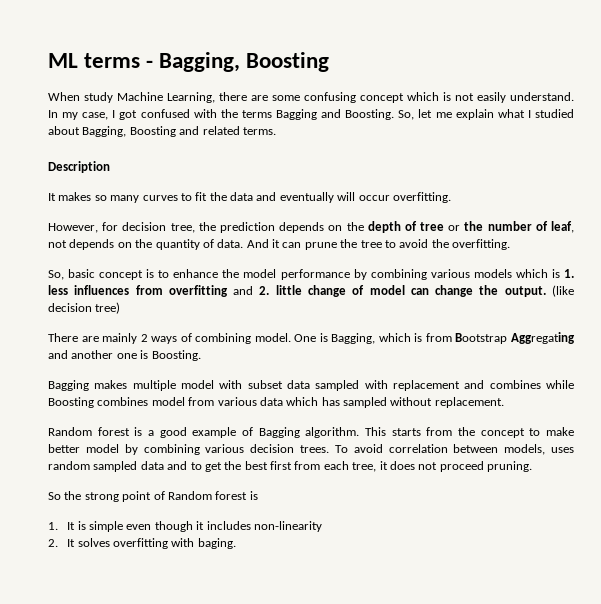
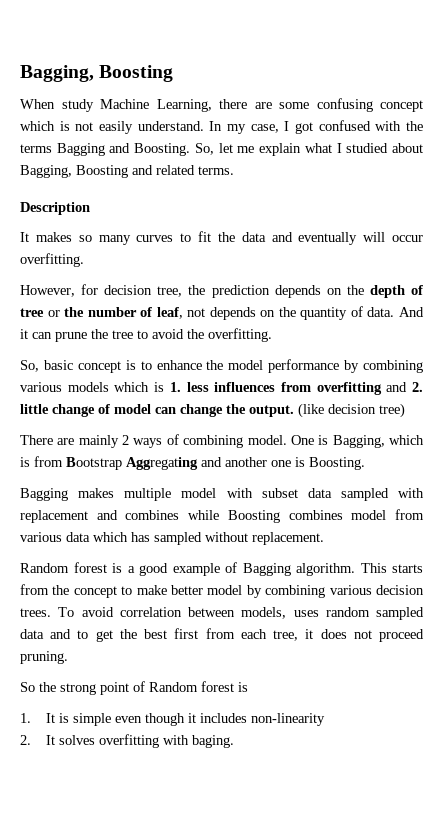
[48,53,154,68] ML terms - -> (20, 73) none

